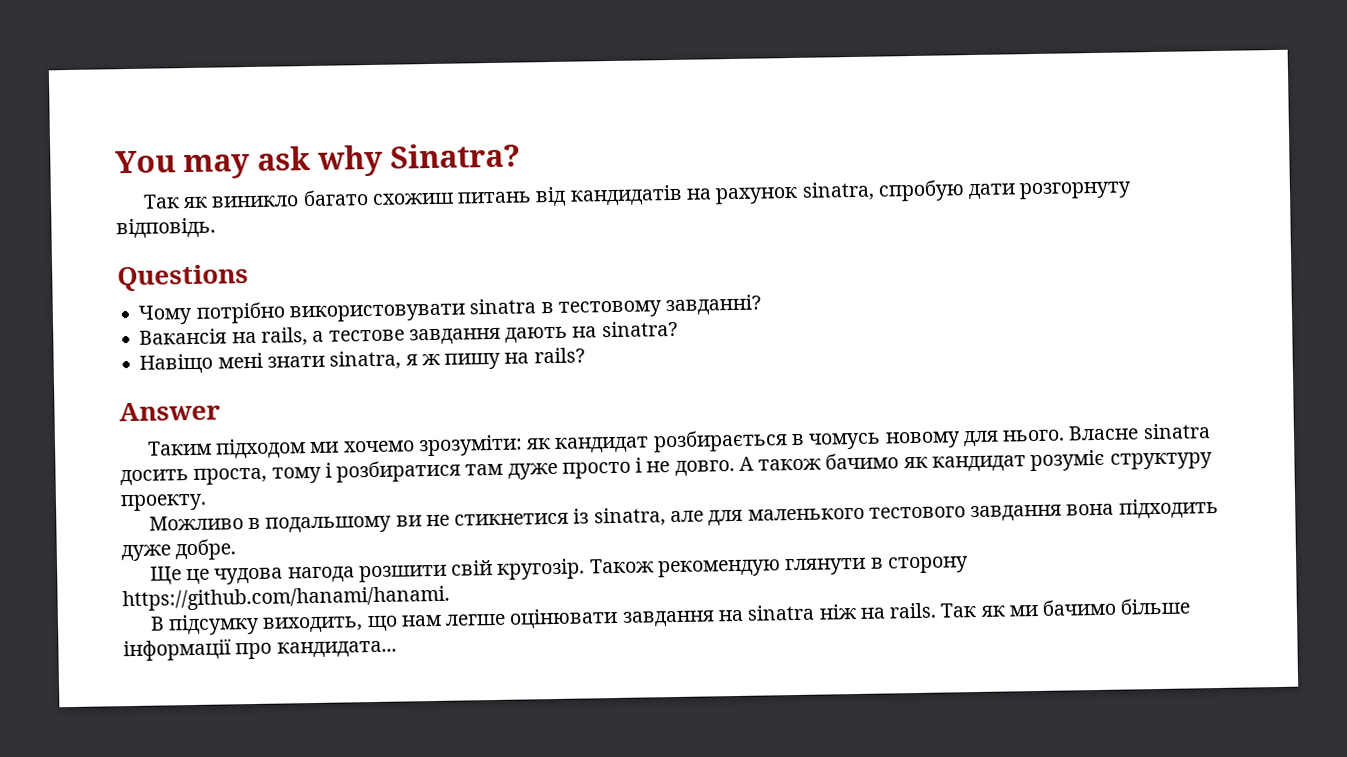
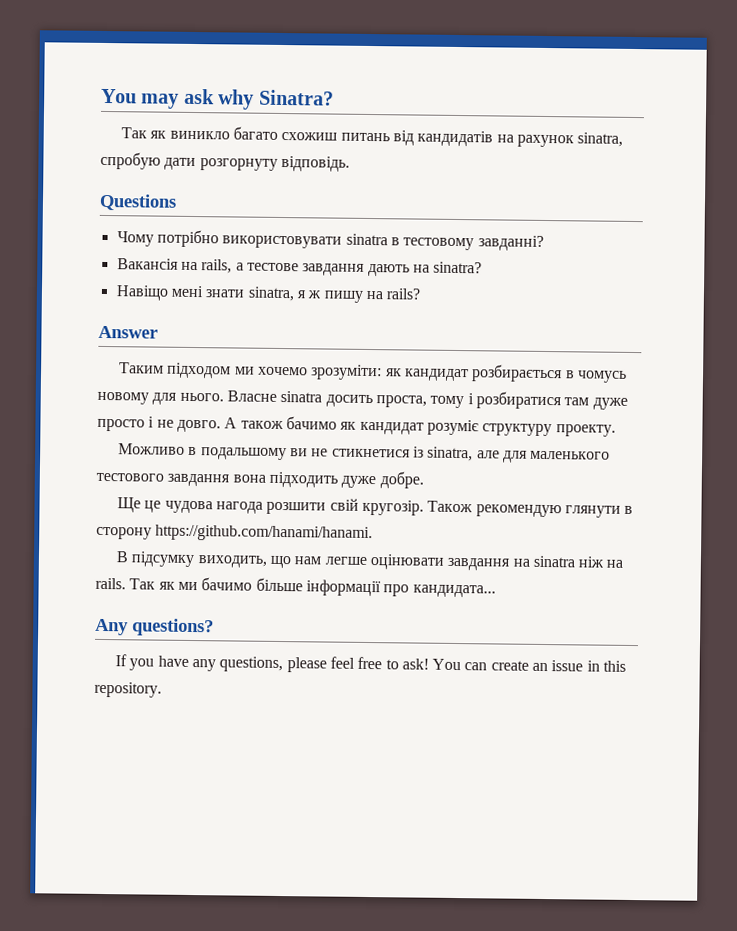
(397, 649) none -> [95,618,214,637] [114,654,627,673] [94,681,162,698] // Any questions? // If you have any questions, please feel free to ask! You can create an issue in this repository.

